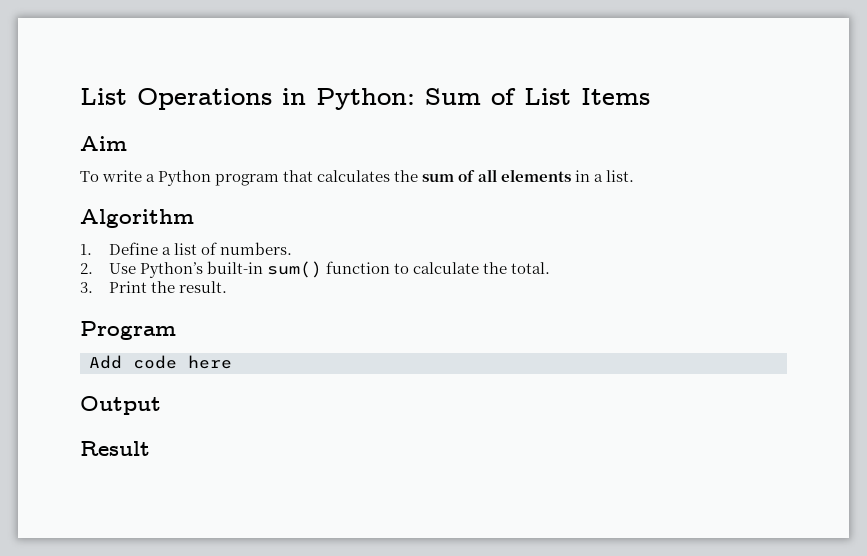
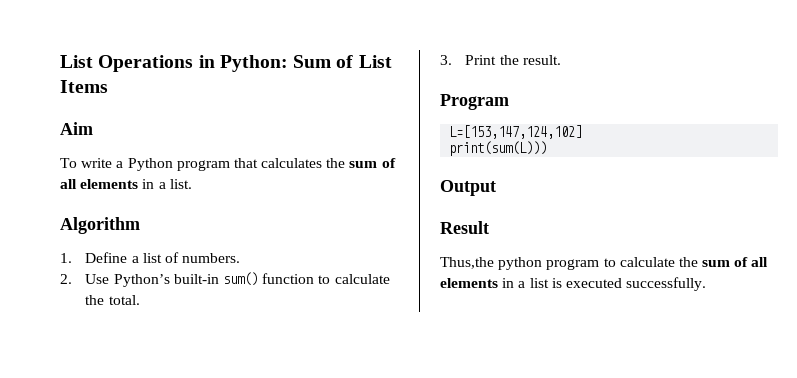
[89,355,232,369] Add code here -> [449,125,583,139] [449,141,548,156] L=[153,147,124,102] // print(sum(L)))
(150, 448) none -> [440,257,769,270] [440,277,707,291] // Thus,the python program to calculate the sum of all elements in a list is executed successfully.

